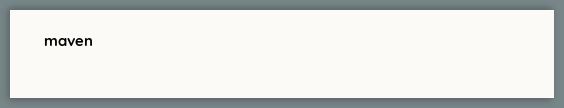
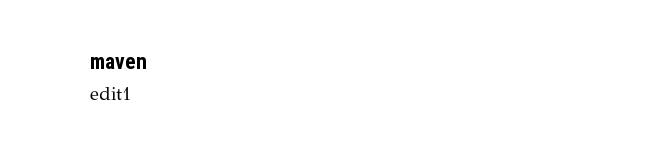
(93, 42) none -> [90,87,131,100] // edit1

